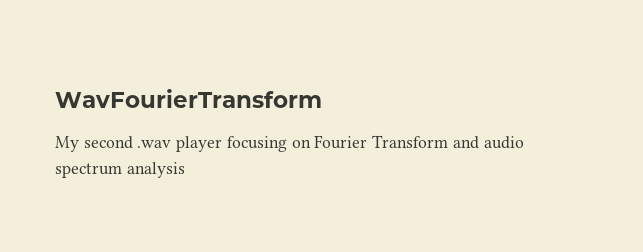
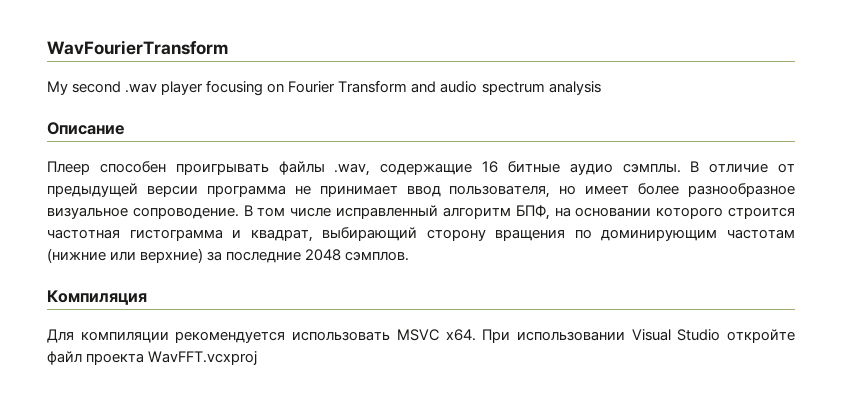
(185, 170) none -> [47,122,124,135] [47,161,796,176] [47,183,795,198] [47,205,796,220] [47,227,795,242] [47,248,410,263] [47,290,147,305] [47,329,796,343] [47,351,258,365] // Описание // Плеер способен проигрывать файлы .wav, содержащие 16 битные аудио сэмплы. В отличие от предыдущей версии программа не принимает ввод пользователя, но имеет более разнообразное визуальное сопроводение. В том числе исправленный алгоритм БПФ, на основании которого строится частотная гистограмма и квадрат, выбирающий сторону вращения по доминирующим частотам (нижние или верхние) за последние 2048 сэмплов. // Компиляция // Для компиляции рекомендуется использовать MSVC x64. При использовании Visual Studio откройте файл проекта WavFFT.vcxproj

